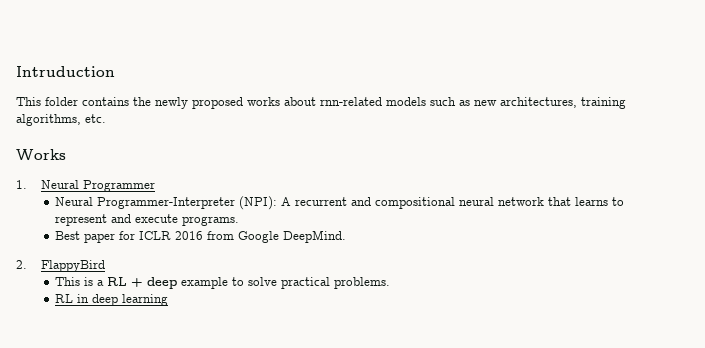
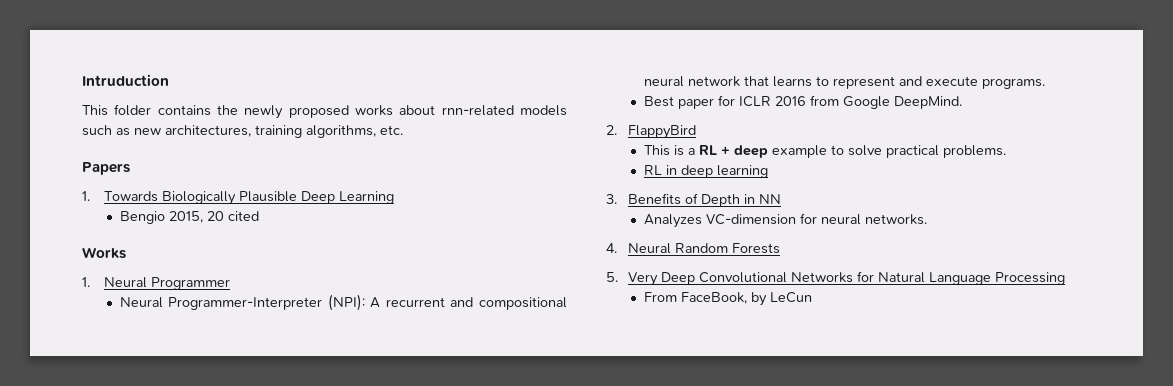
(106, 118) none -> [82,162,130,175] [82,191,394,205] [119,211,259,224] // Papers // 1. Towards Biologically Plausible Deep Learning // Bengio 2015, 20 cited
(169, 300) none -> [606,193,781,207] [643,213,927,228] [606,243,780,254] [606,271,1065,286] [643,292,812,306] // 3. Benefits of Depth in NN // Analyzes VC-dimension for neural networks. // 4. Neural Random Forests // 5. Very Deep Convolutional Networks for Natural Language Processing // From FaceBook, by LeCun

